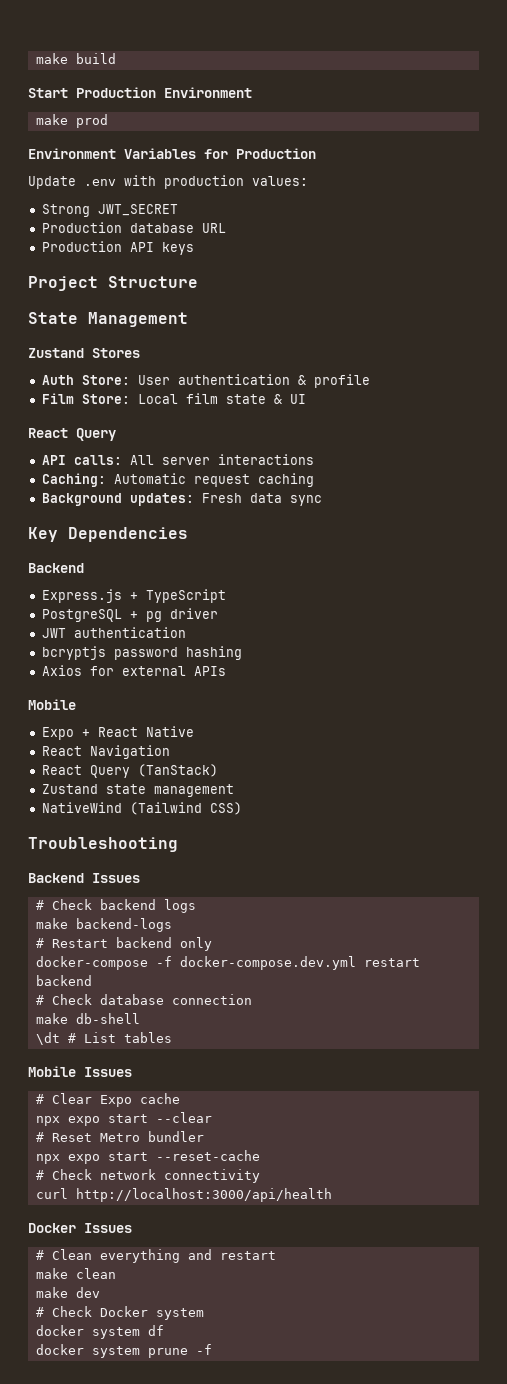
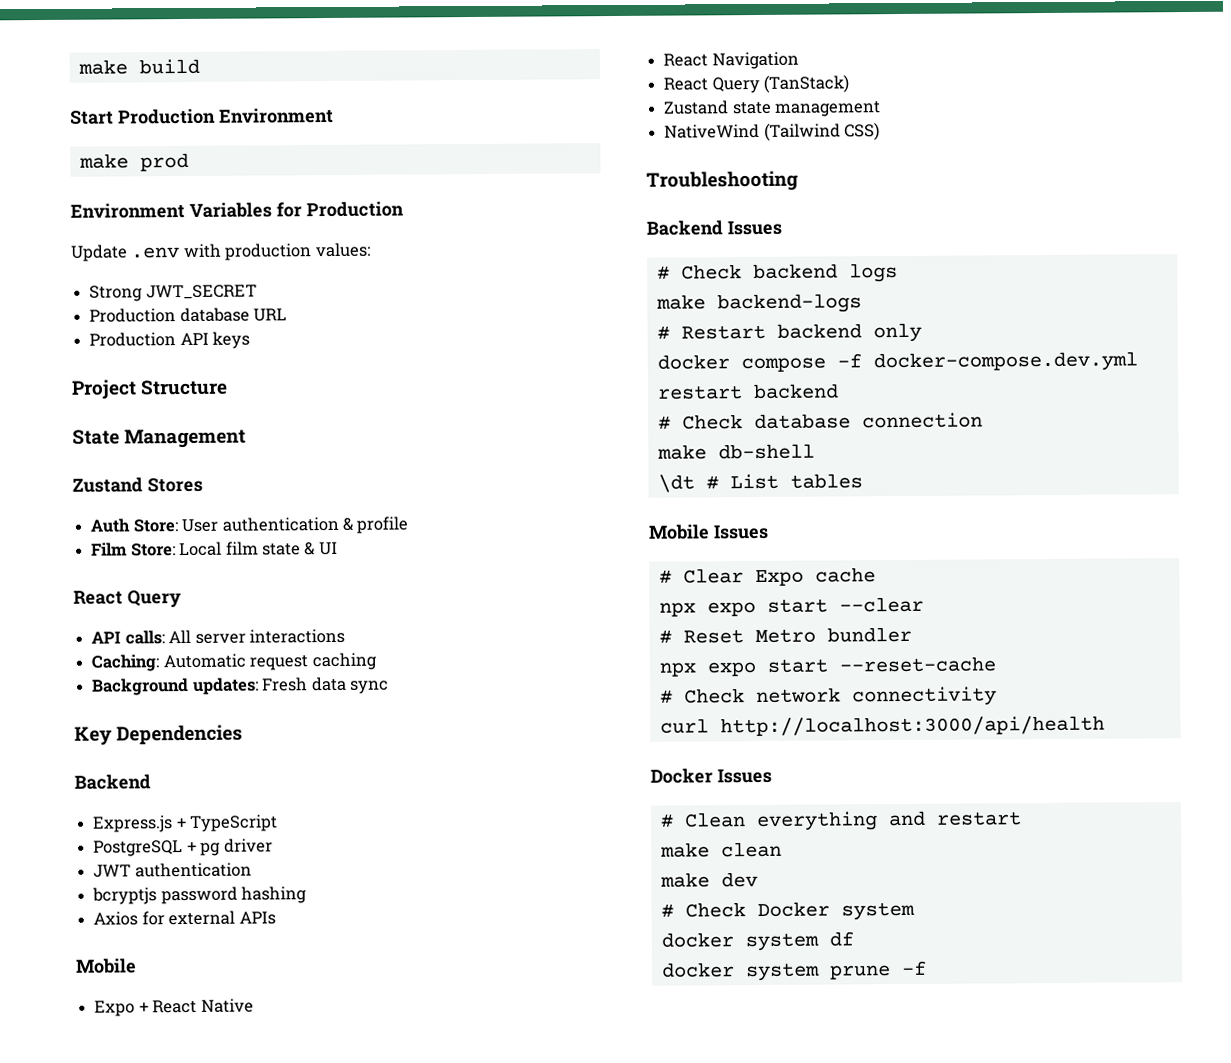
[35,956,148,970] docker-compose -> [656,354,826,373] docker compose

